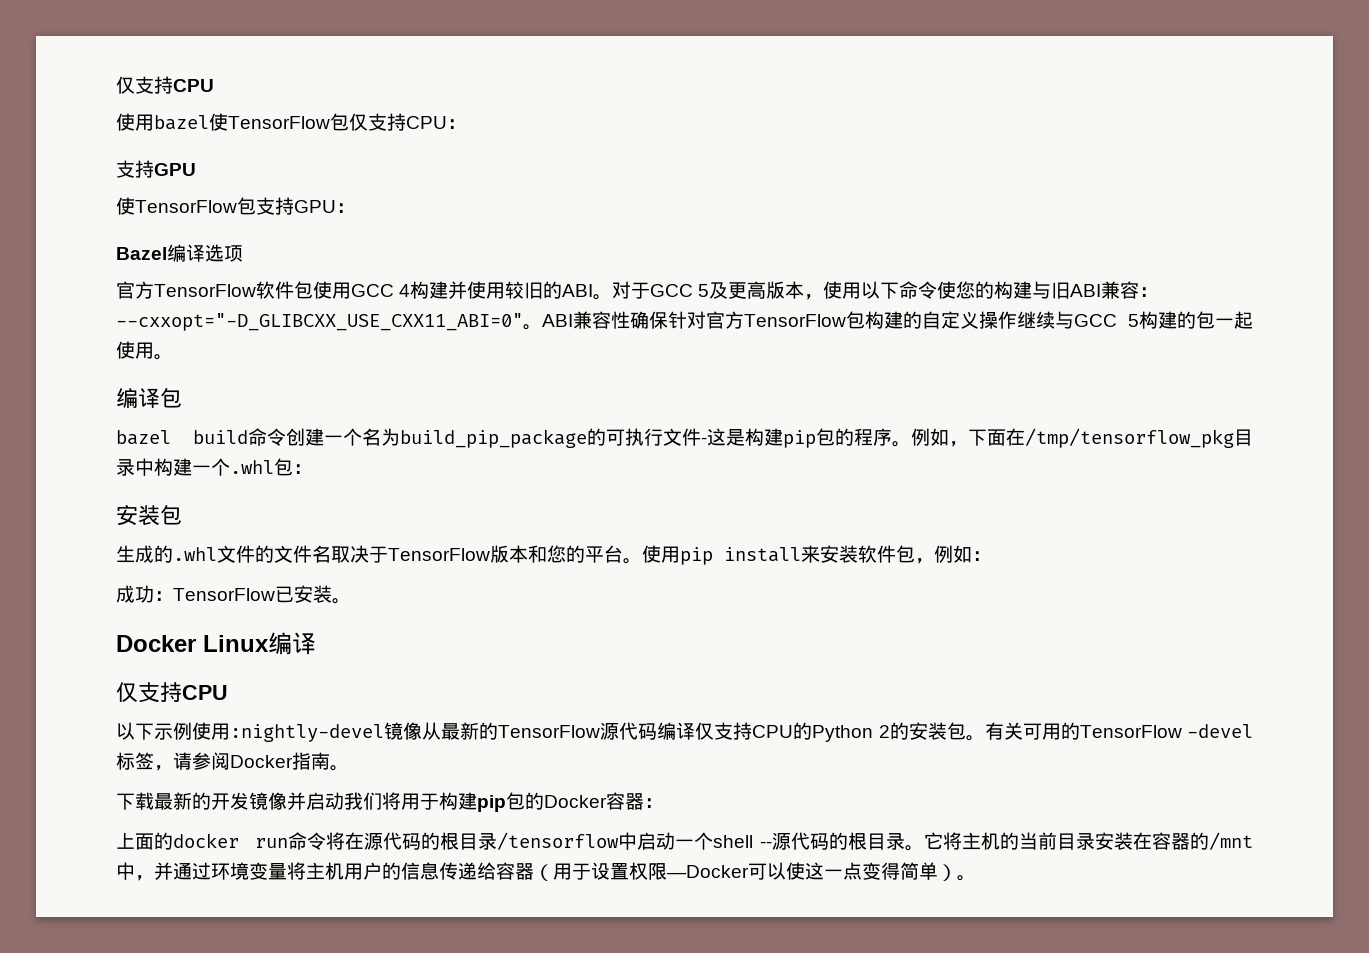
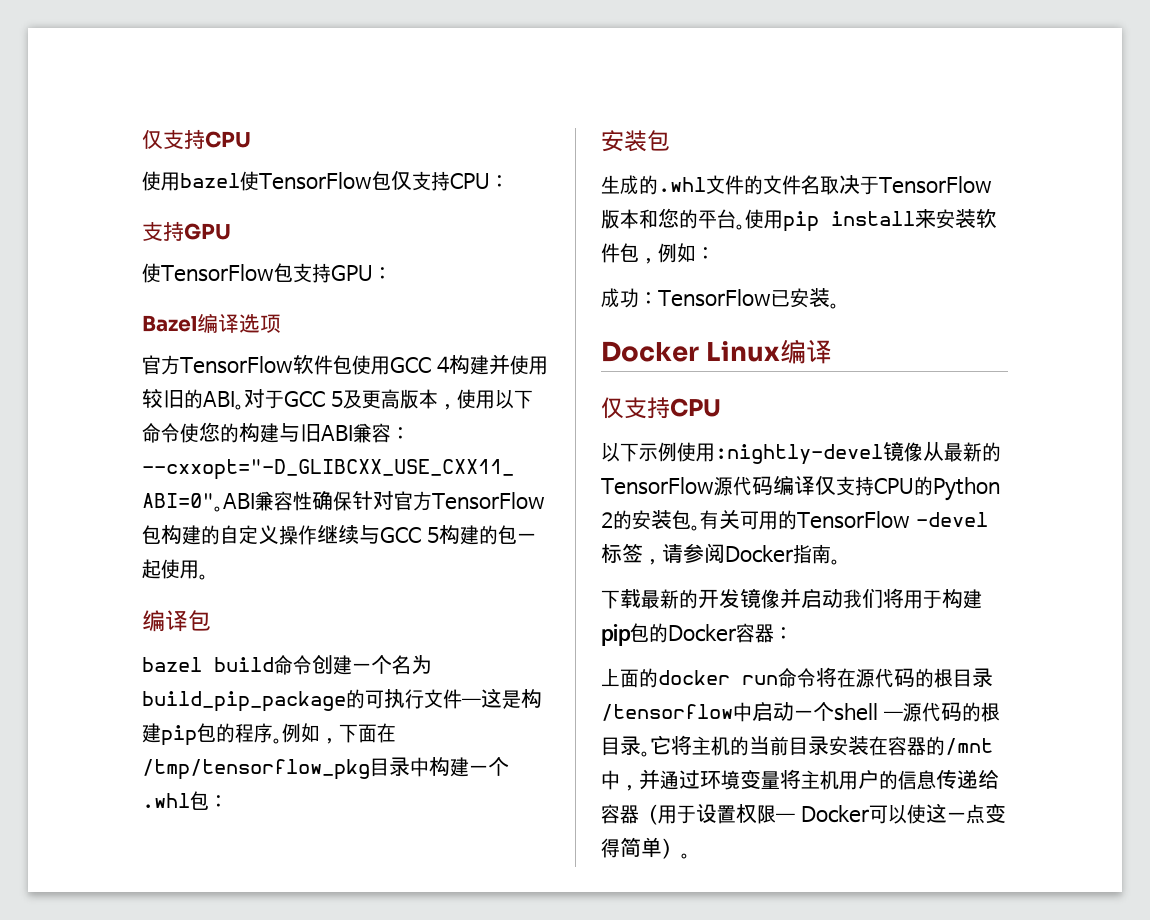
[701,437,707,444] - -> [462,698,481,706] —
[759,841,772,848] -- -> [883,711,903,719] —
[667,865,749,878] —Docker -> [776,805,869,823] — Docker

